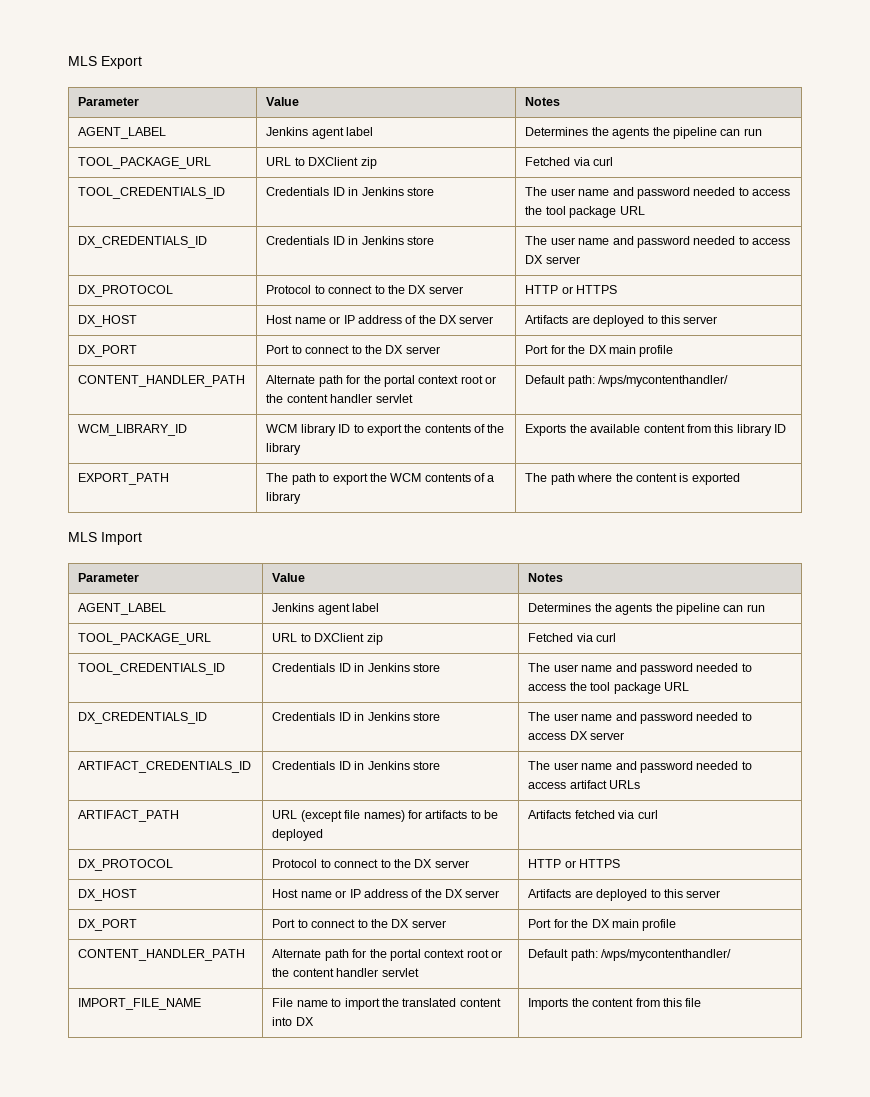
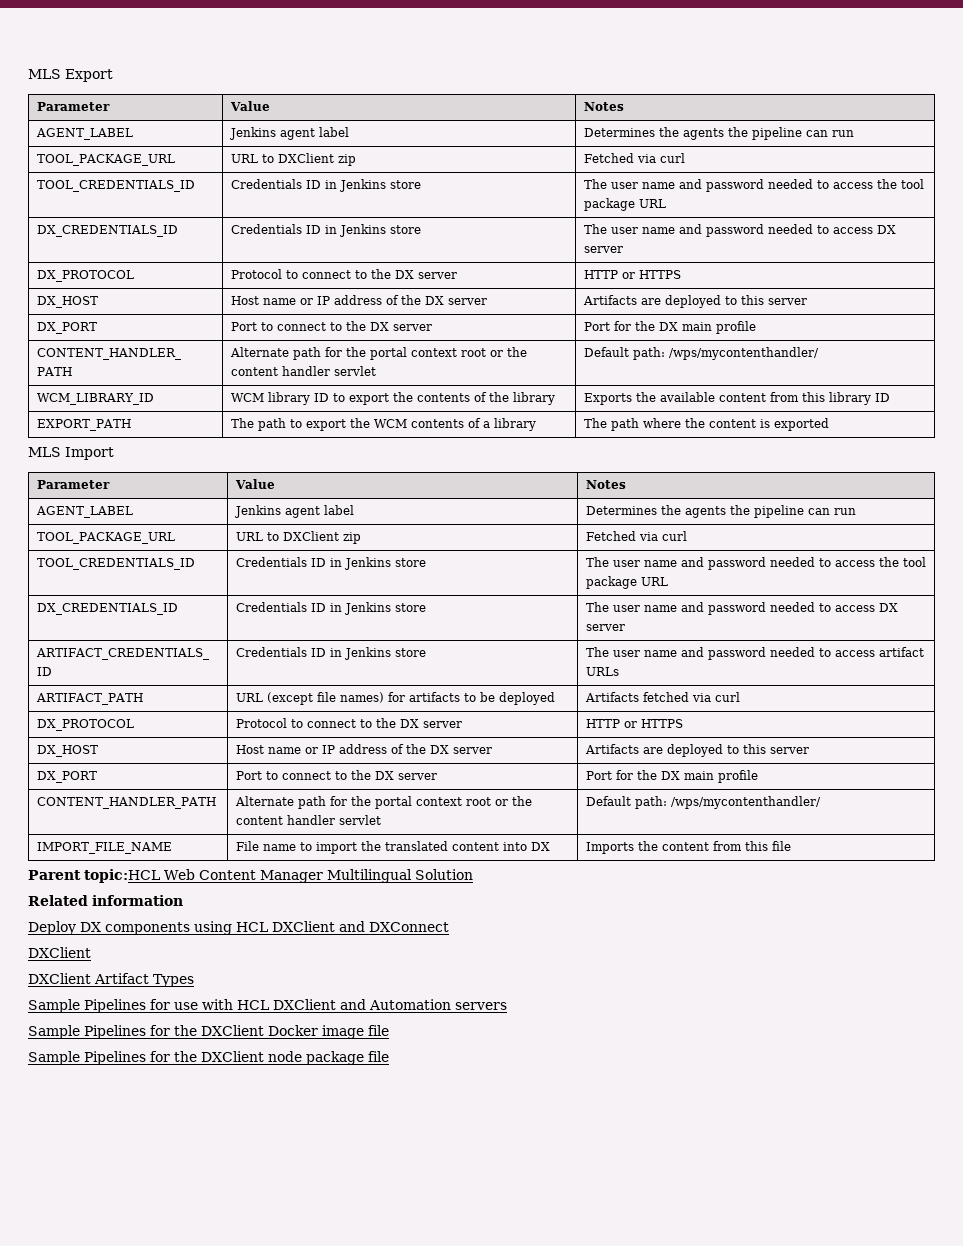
(702, 1002) none -> [28,869,473,883] [28,895,183,906] [28,921,449,935] [28,947,91,958] [28,973,194,987] [28,999,507,1013] [28,1025,389,1039] [28,1051,389,1065] // Parent topic:HCL Web Content Manager Multilingual Solution // Related information // Deploy DX components using HCL DXClient and DXConnect // DXClient // DXClient Artifact Types // Sample Pipelines for use with HCL DXClient and Automation servers // Sample Pipelines for the DXClient Docker image file // Sample Pipelines for the DXClient node package file

